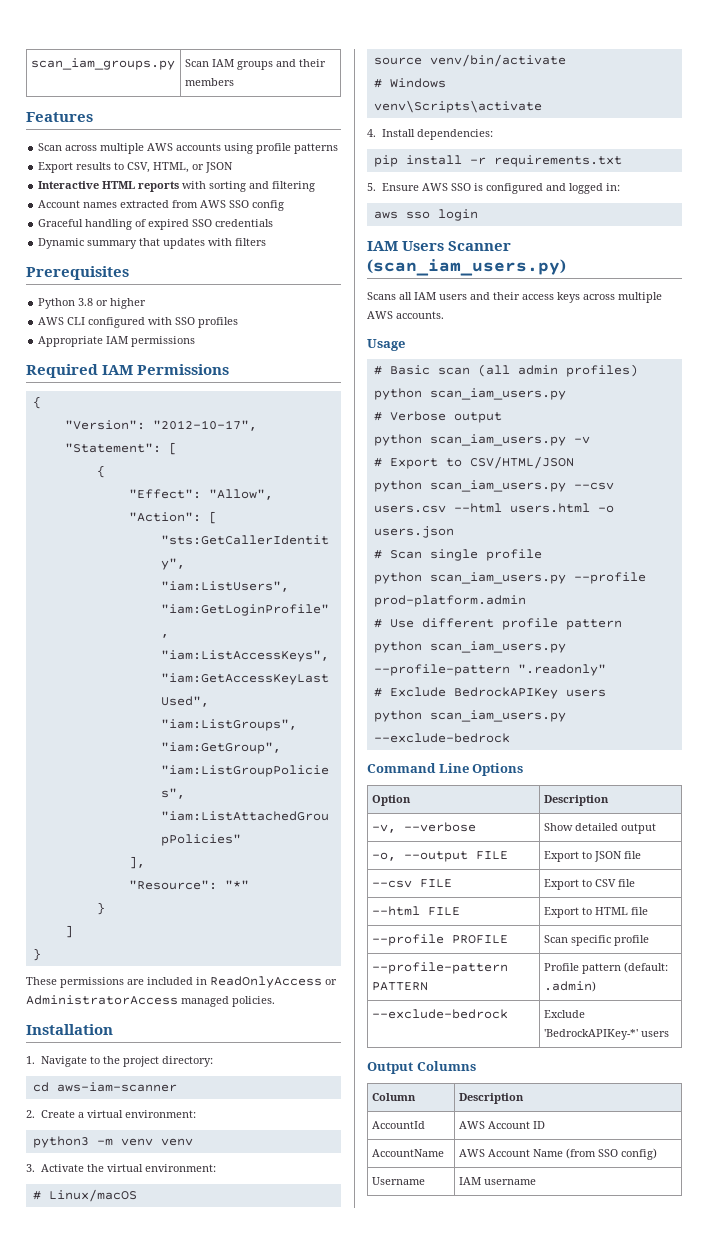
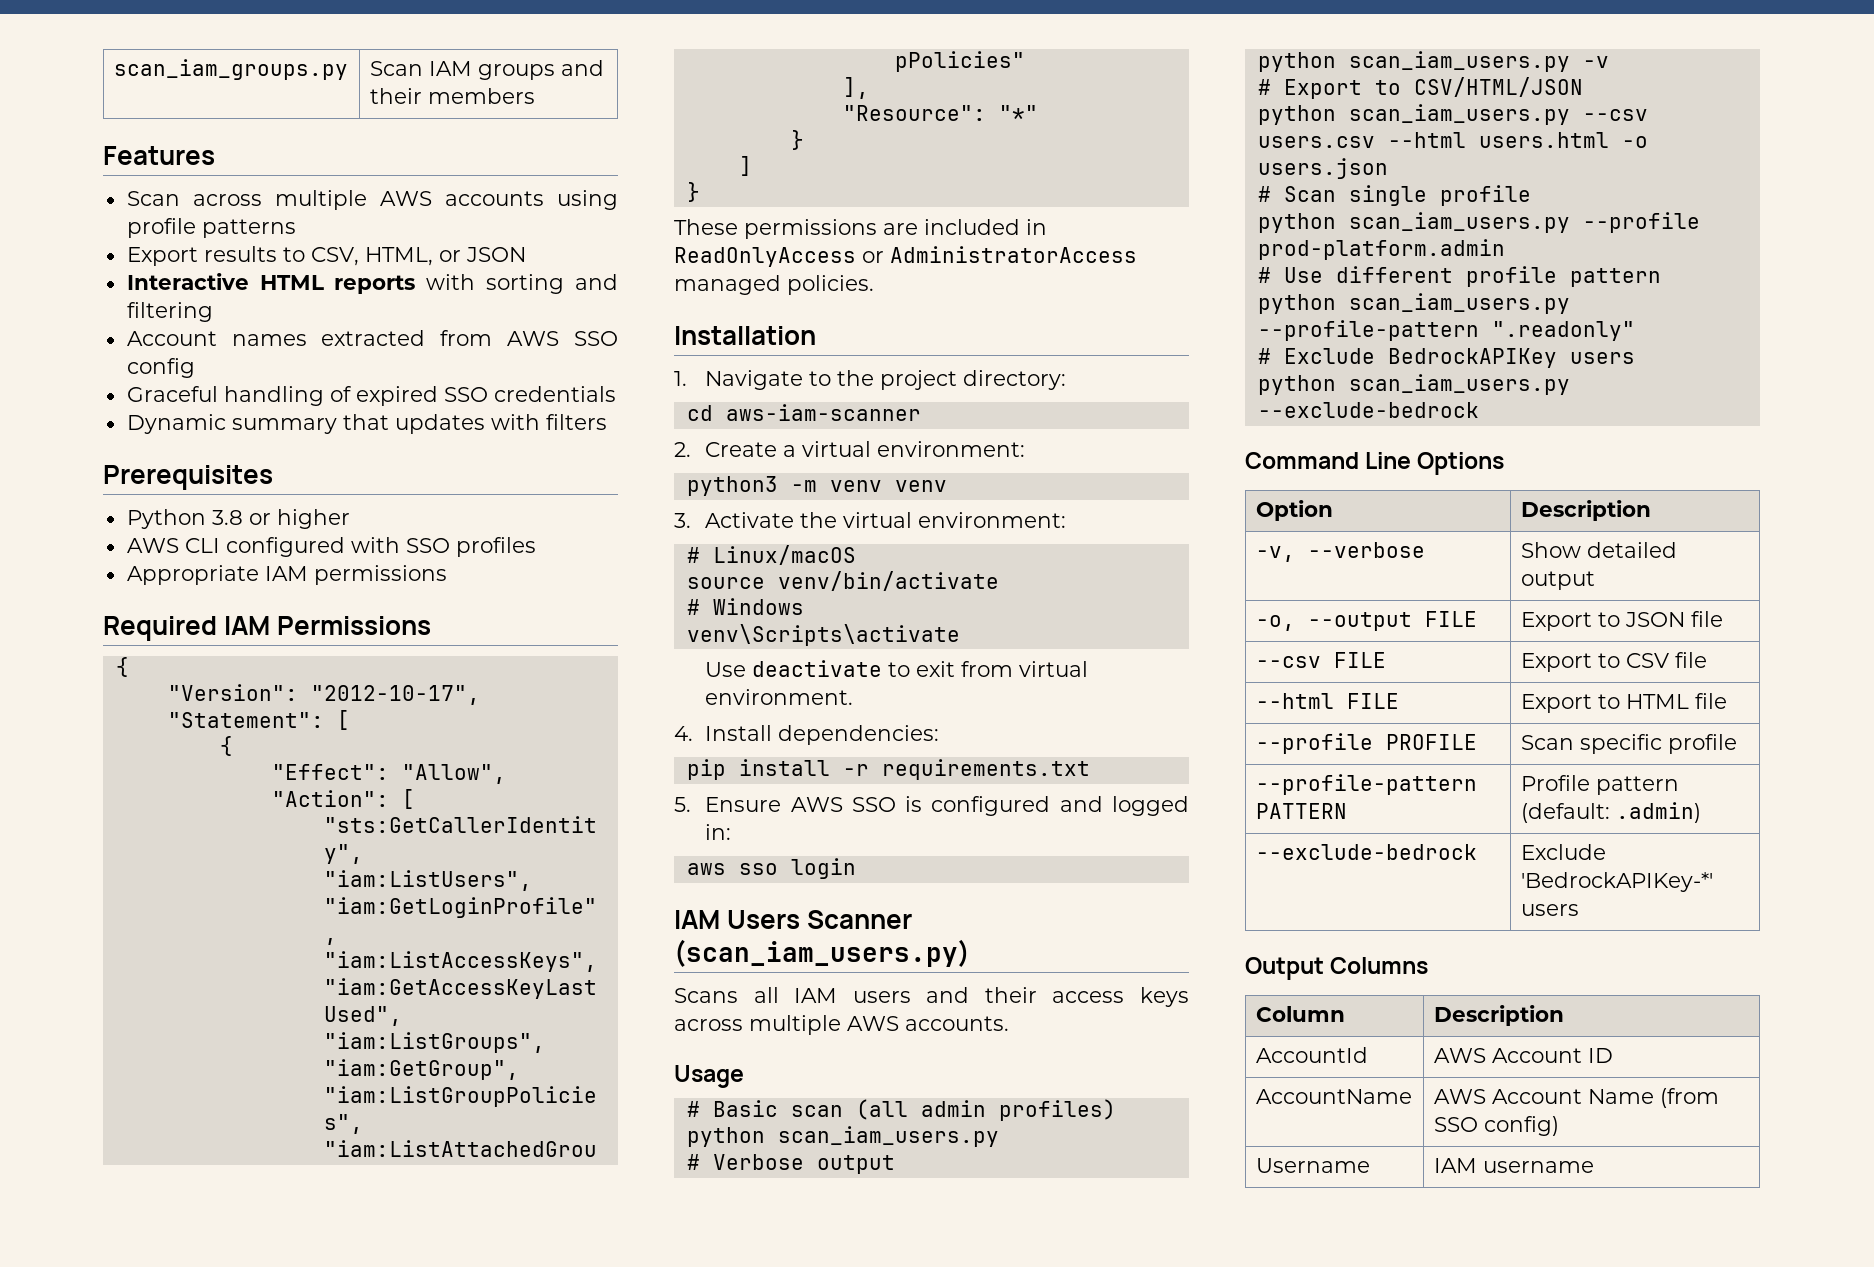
(542, 106) none -> [705,660,1089,677] [705,689,854,705] // Use deactivate to exit from virtual environment.

